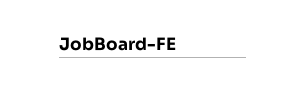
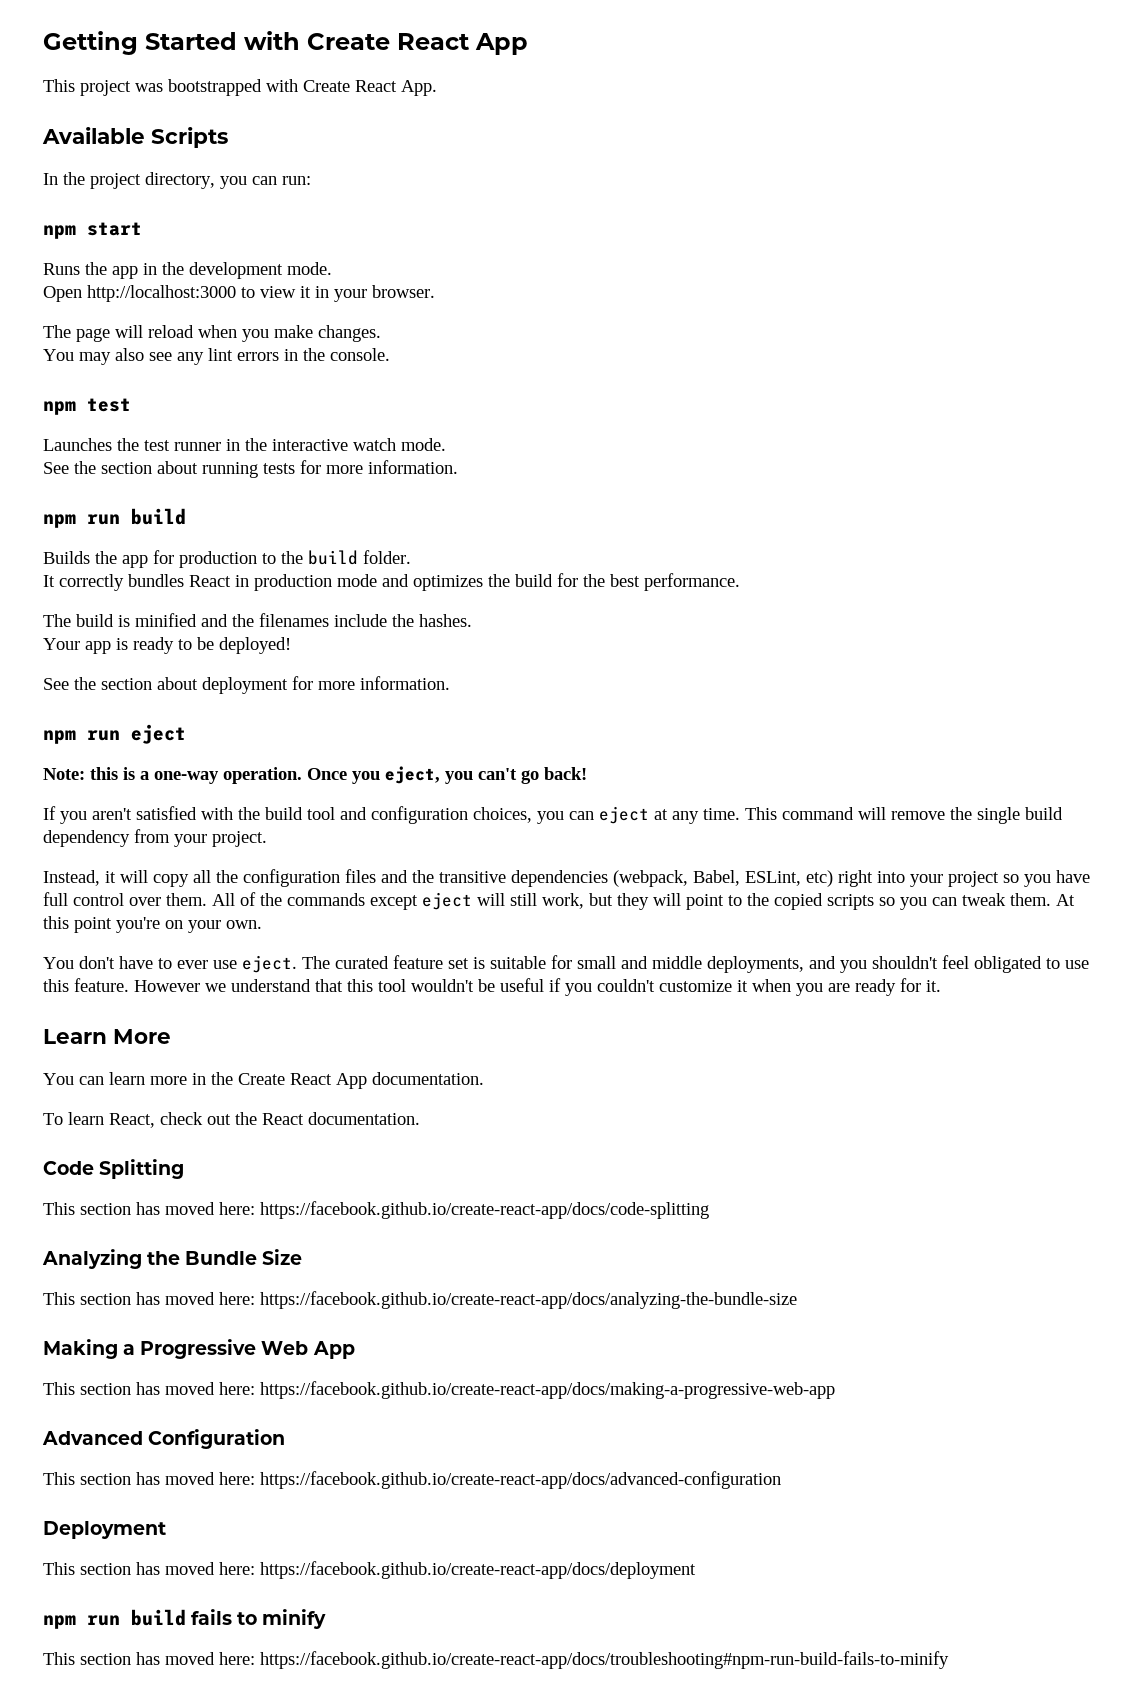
[59,37,176,51] JobBoard-FE -> [43,31,528,55] [43,79,437,96] [42,127,228,148] [43,172,311,189] [43,222,142,239] [43,262,332,279] [43,285,435,302] [43,325,381,342] [43,348,390,365] [43,398,131,415] [43,438,446,451] [43,460,458,478] [43,508,186,528] [43,550,411,568] [43,573,740,591] [43,613,472,627] [43,637,291,654] [43,676,450,694] [43,724,186,744] [43,766,587,784] [43,806,1063,824] [43,829,267,847] [43,869,1090,887] [43,892,1075,910] [43,916,262,933] [43,955,1089,973] [43,978,941,996] [43,1029,171,1044] [43,1072,484,1089] [43,1112,420,1128] [43,1159,185,1179] [43,1201,709,1219] [42,1249,303,1269] [43,1291,797,1309] [43,1339,355,1359] [43,1381,835,1399] [42,1429,286,1449] [43,1471,781,1489] [43,1521,166,1539] [43,1561,696,1579] [43,1609,327,1629] [43,1651,949,1669] Getting Started with Create React App // This project was bootstrapped with Create React App. // Available Scripts // In the project directory, you can run: // npm start // Runs the app in the development mode. // Open http://localhost:3000 to view it in your browser. // The page will reload when you make changes. // You may also see any lint errors in the console. // npm test // Launches the test runner in the interactive watch mode. // See the section about running tests for more information. // npm run build // Builds the app for production to the build folder. // It correctly bundles React in production mode and optimizes the build for the best performance. // The build is minified and the filenames include the hashes. // Your app is ready to be deployed! // See the section about deployment for more information. // npm run eject // Note: this is a one-way operation. Once you eject, you can't go back! // If you aren't satisfied with the build tool and configuration choices, you can eject at any time. This command will remove the single build dependency from your project. // Instead, it will copy all the configuration files and the transitive dependencies (webpack, Babel, ESLint, etc) right into your project so you have full control over them. All of the commands except eject will still work, but they will point to the copied scripts so you can tweak them. At this point you're on your own. // You don't have to ever use eject. The curated feature set is suitable for small and middle deployments, and you shouldn't feel obligated to use this feature. However we understand that this tool wouldn't be useful if you couldn't customize it when you are ready for it. // Learn More // You can learn more in the Create React App documentation. // To learn React, check out the React documentation. // Code Splitting // This section has moved here: https://facebook.github.io/create-react-app/docs/code-splitting // Analyzing the Bundle Size // This section has moved here: https://facebook.github.io/create-react-app/docs/analyzing-the-bundle-size // Making a Progressive Web App // This section has moved here: https://facebook.github.io/create-react-app/docs/making-a-progressive-web-app // Advanced Configuration // This section has moved here: https://facebook.github.io/create-react-app/docs/advanced-configuration // Deployment // This section has moved here: https://facebook.github.io/create-react-app/docs/deployment // npm run build fails to minify // This section has moved here: https://facebook.github.io/create-react-app/docs/troubleshooting#npm-run-build-fails-to-minify

